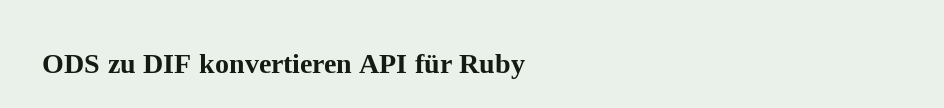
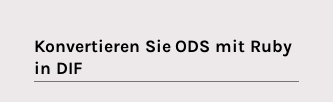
[42,54,526,79] ODS zu DIF konvertieren API für Ruby -> [34,39,292,57] [34,61,83,74] Konvertieren Sie ODS mit Ruby in DIF

